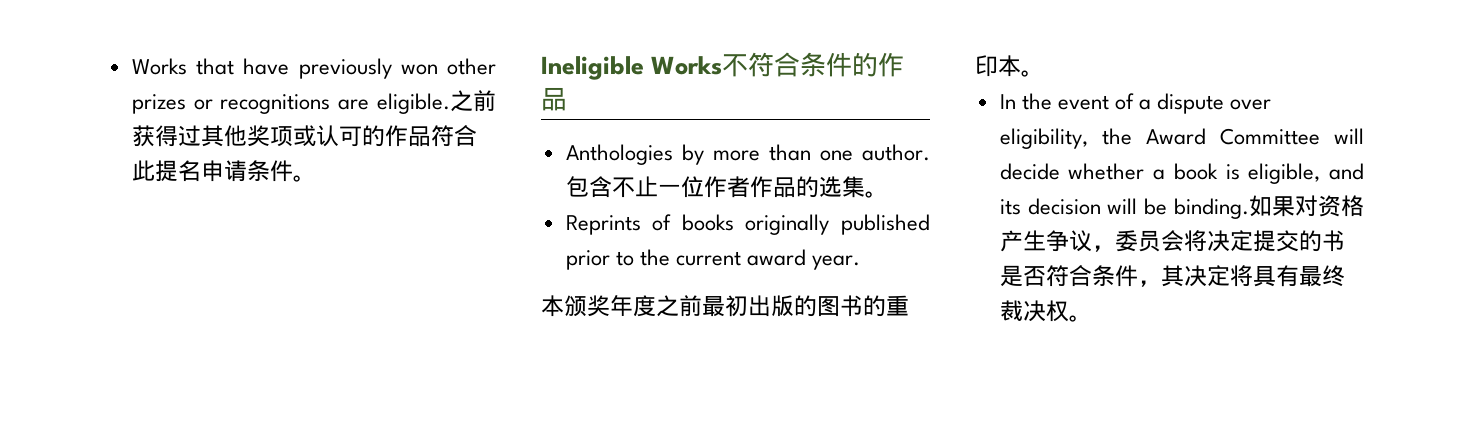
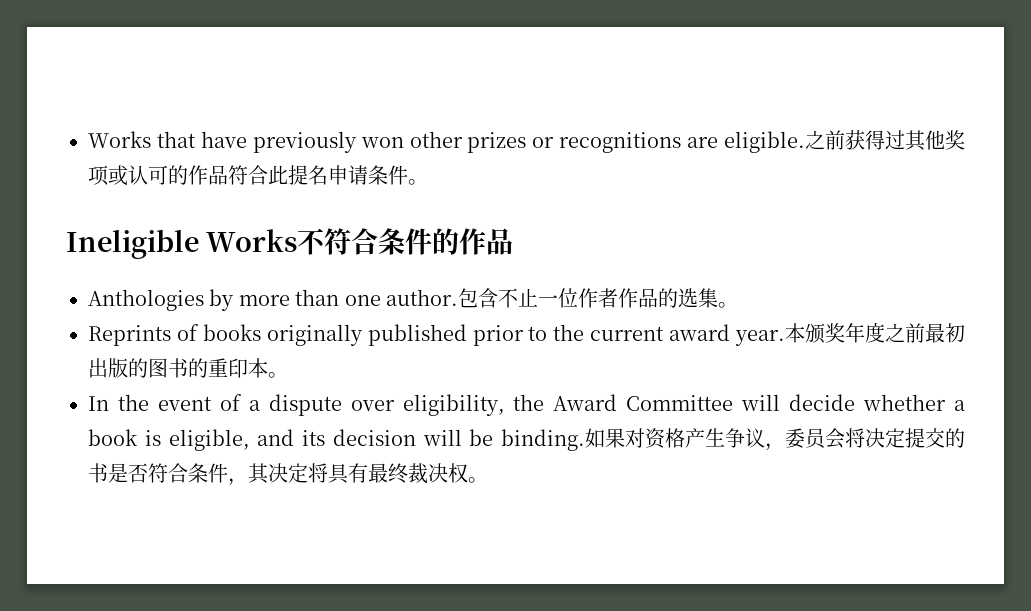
(861, 262) // -> (785, 337) none

